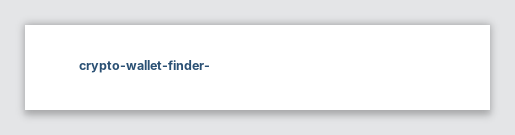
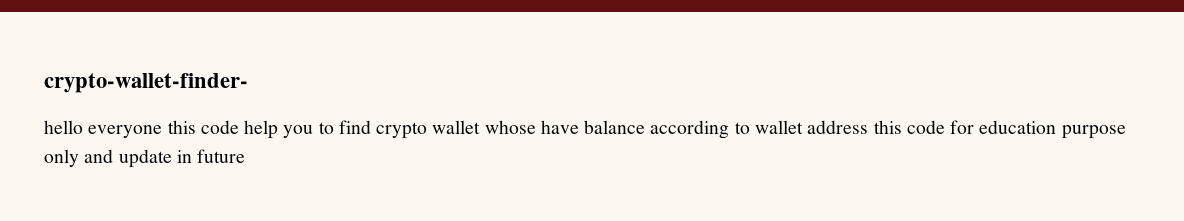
(210, 66) none -> [44,120,1126,139] [44,149,246,168] // hello everyone this code help you to find crypto wallet whose have balance according to wallet address this code for education purpose only and update in future

